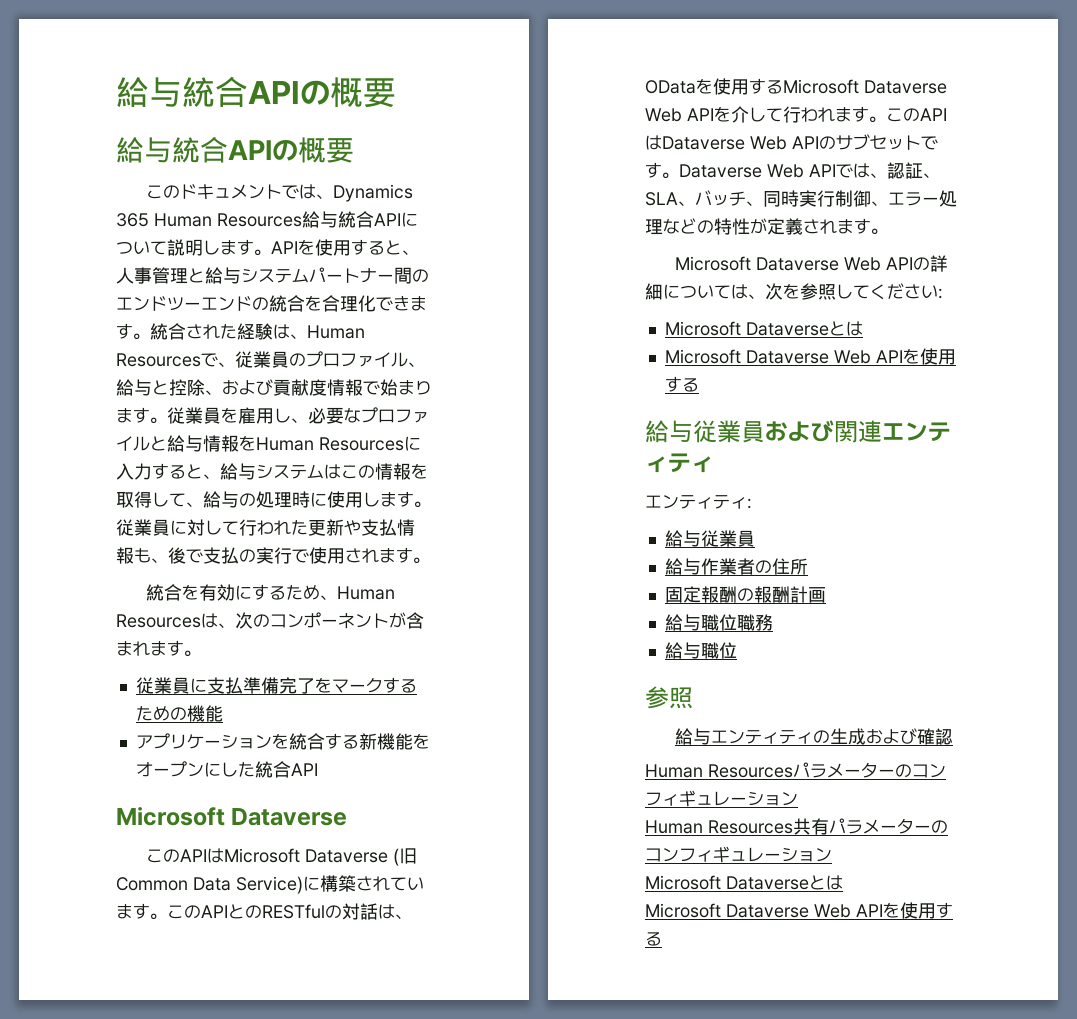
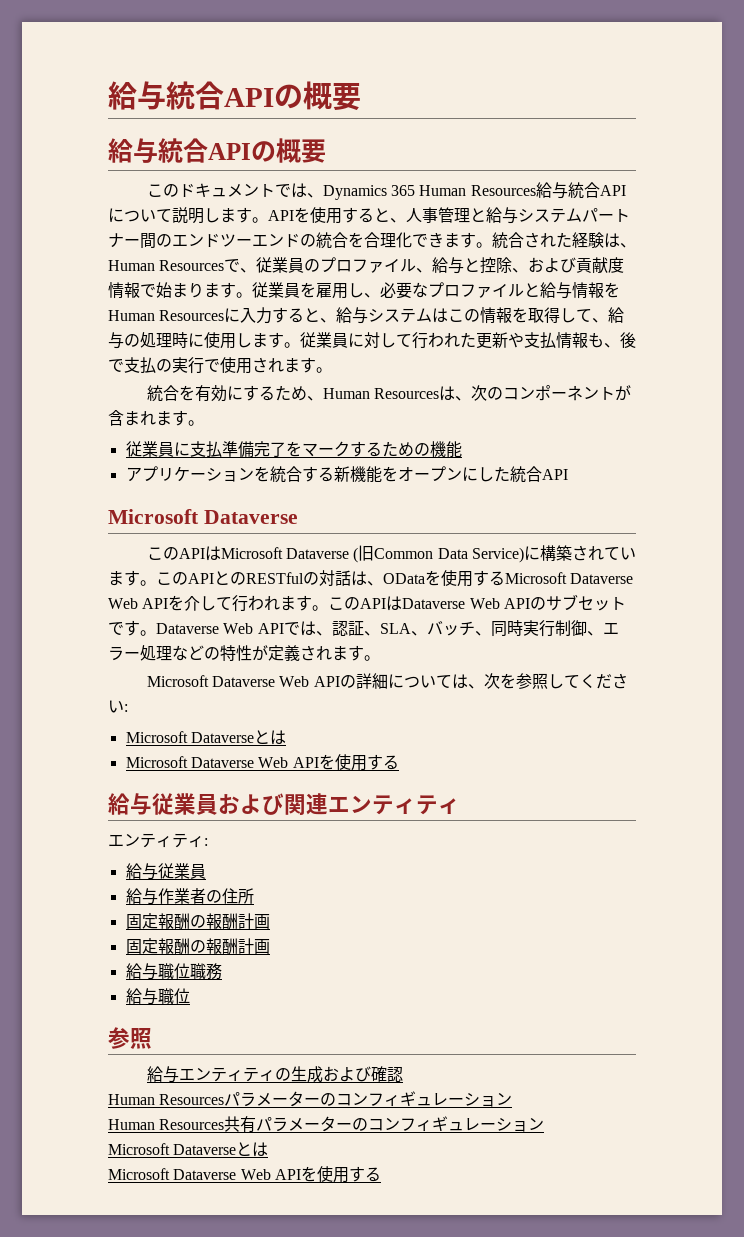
(826, 595) none -> [125,938,270,955] // 固定報酬の報酬計画

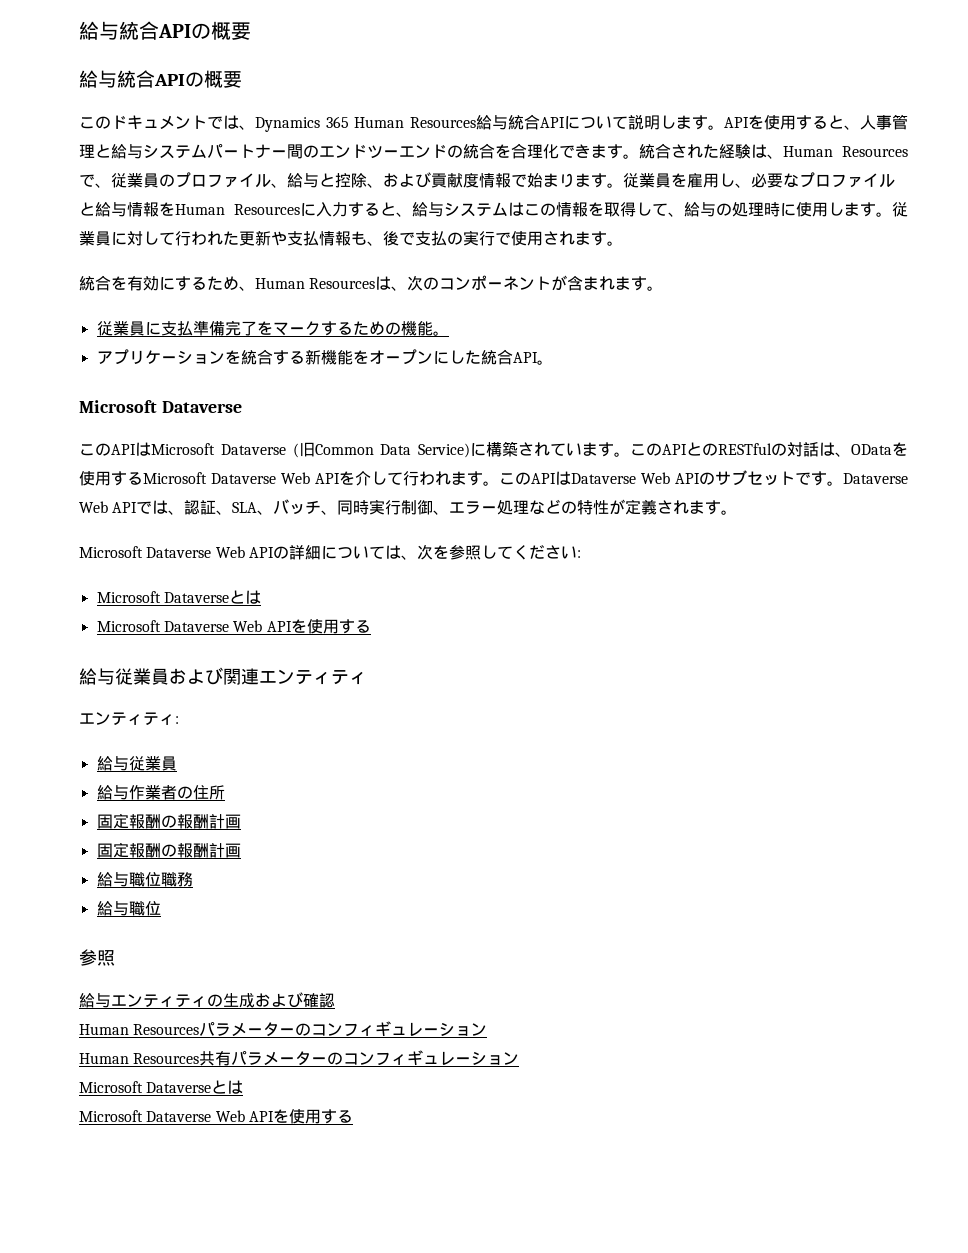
(462, 449) none -> [432,331,449,336] 。
(568, 474) none -> [536,360,553,365] 。

